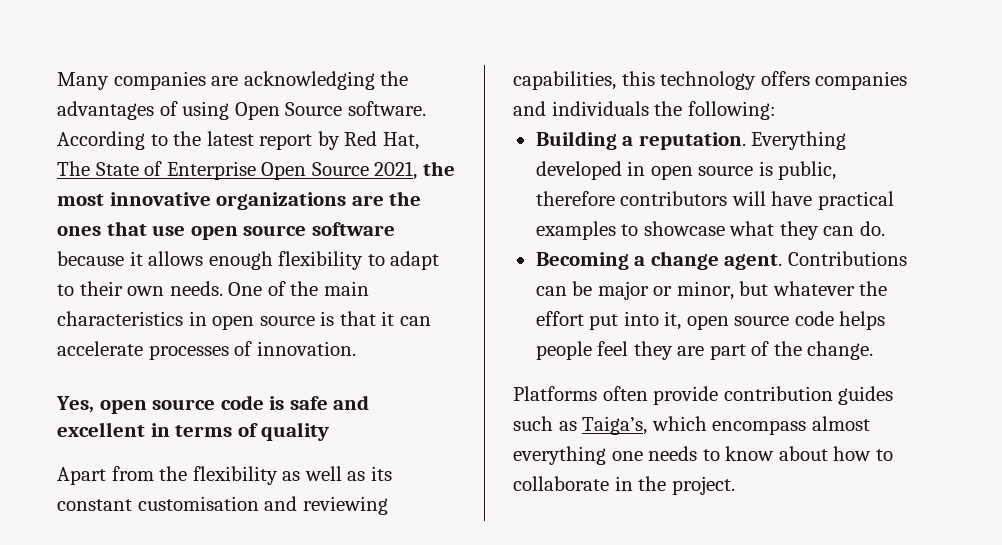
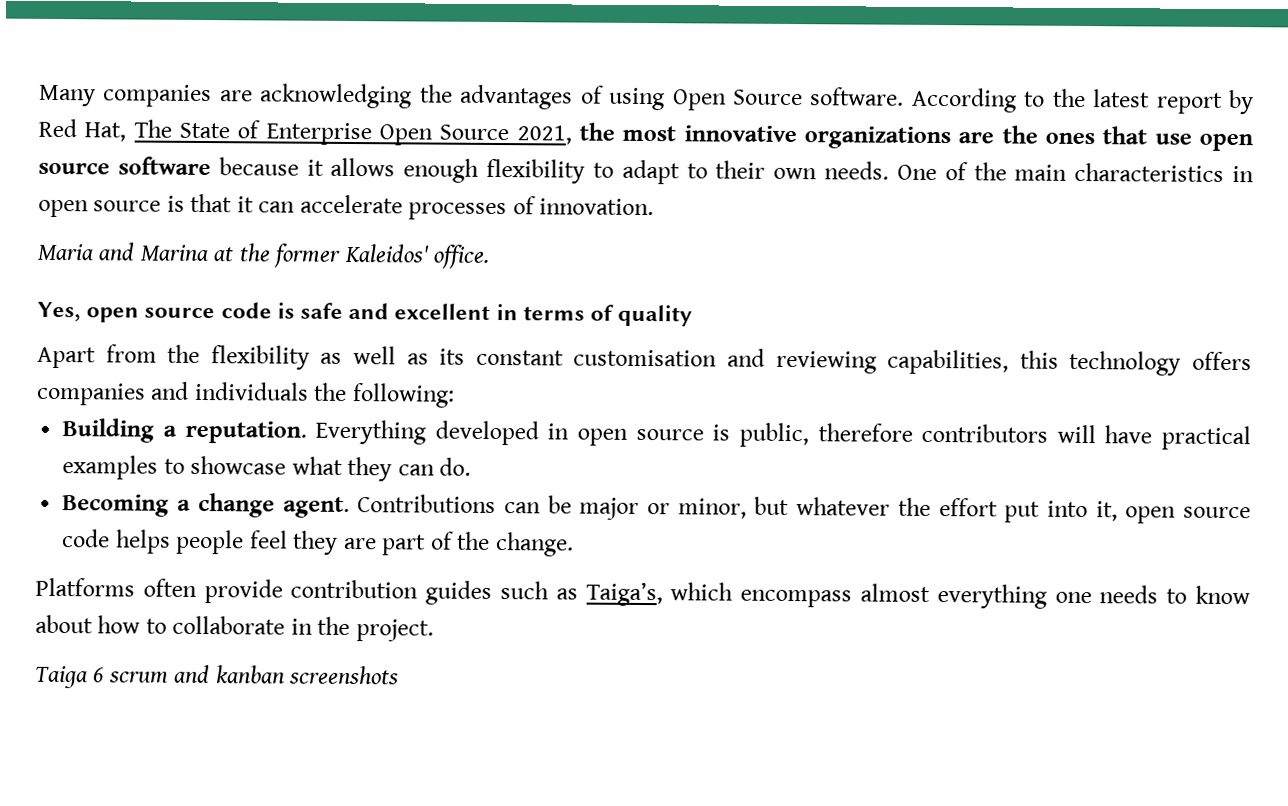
(356, 348) none -> [37,242,491,269] // Maria and Marina at the former Kaleidos' office.
(735, 485) none -> [35,664,400,689] // Taiga 6 scrum and kanban screenshots

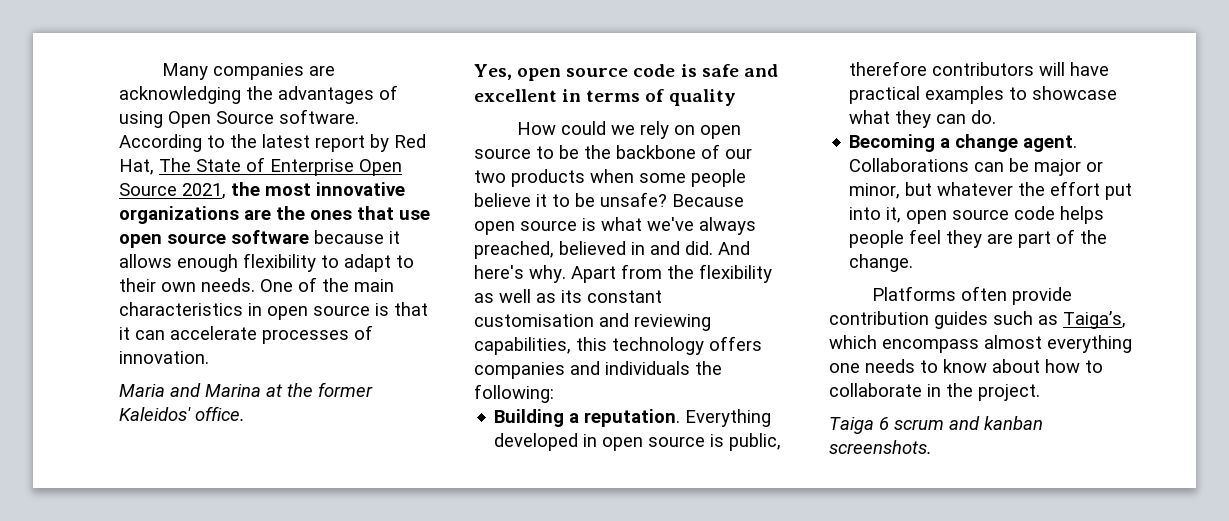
(693, 315) none -> [517,121,742,139] [474,144,752,159] [474,169,746,187] [474,192,744,207] [474,217,756,235] [474,241,750,259] [474,265,566,283] How could we rely on open source to be the backbone of our two products when some people believe it to be unsafe? Because open source is what we've always preached, believed in and did. And here's why.
[357,494,497,513] Contributions -> [849,158,970,172] Collaborations
[289,665,400,685] screenshots -> [829,440,932,454] screenshots.

